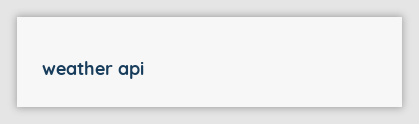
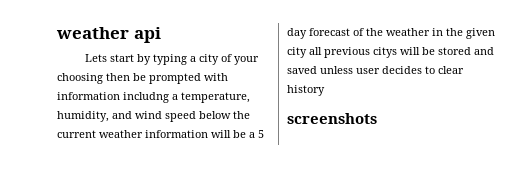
(144, 70) none -> [84,54,259,65] [57,73,228,84] [57,92,250,103] [57,111,250,122] [57,130,264,138] [287,28,495,39] [287,47,494,58] [287,66,464,74] [287,85,325,96] [287,113,377,124] // Lets start by typing a city of your choosing then be prompted with information includng a temperature, humidity, and wind speed below the current weather information will be a 5 day forecast of the weather in the given city all previous citys will be stored and saved unless user decides to clear history // screenshots

